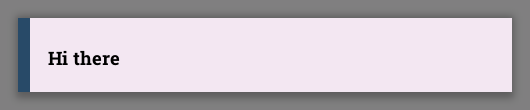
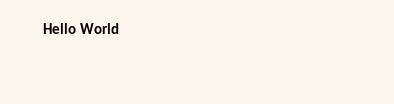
[48,50,120,66] Hi there -> [43,23,119,34] Hello World

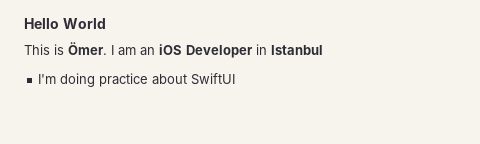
(119, 28) none -> [24,42,323,58] [38,73,236,87] // This is Ömer. I am an iOS Developer in Istanbul // I'm doing practice about SwiftUI

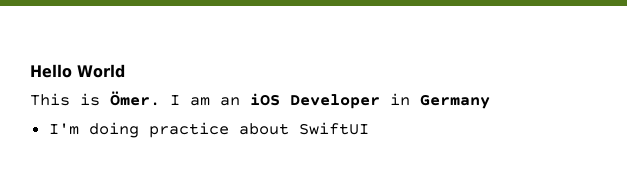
[271,45,323,55] Istanbul -> [420,94,490,109] Germany

